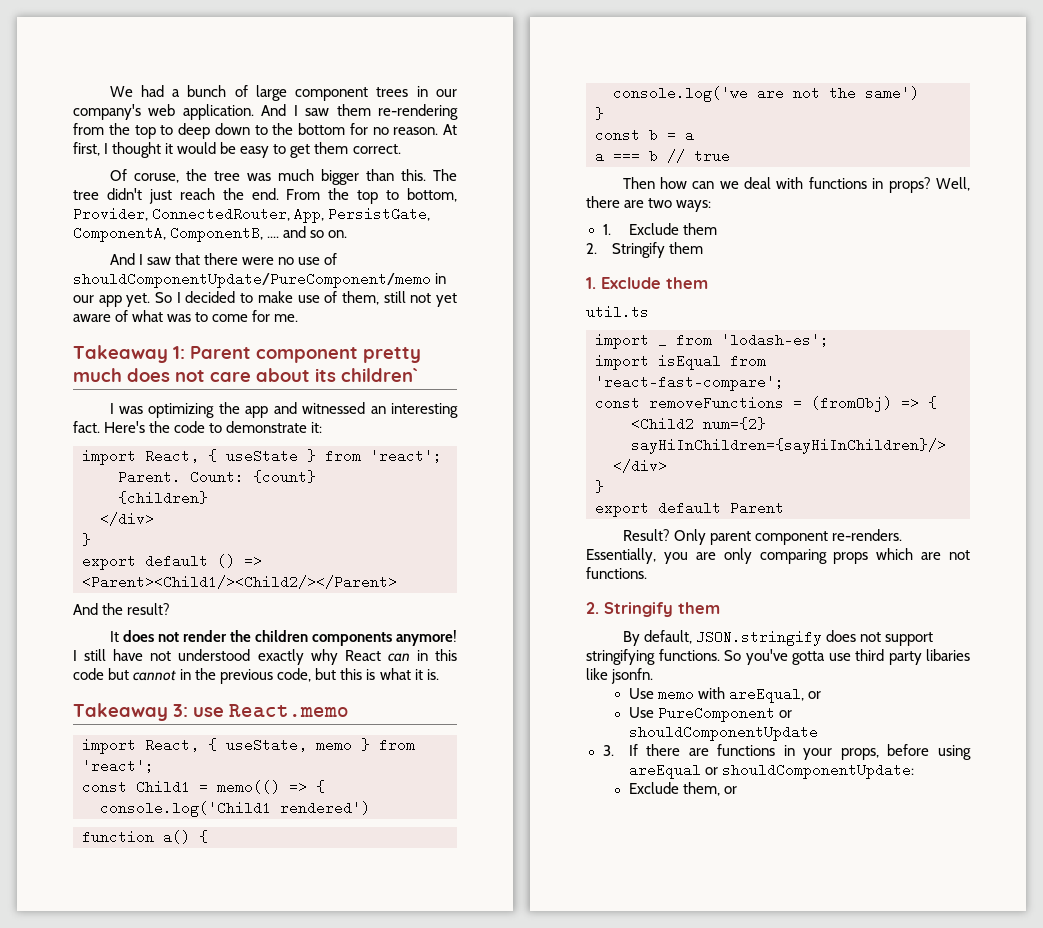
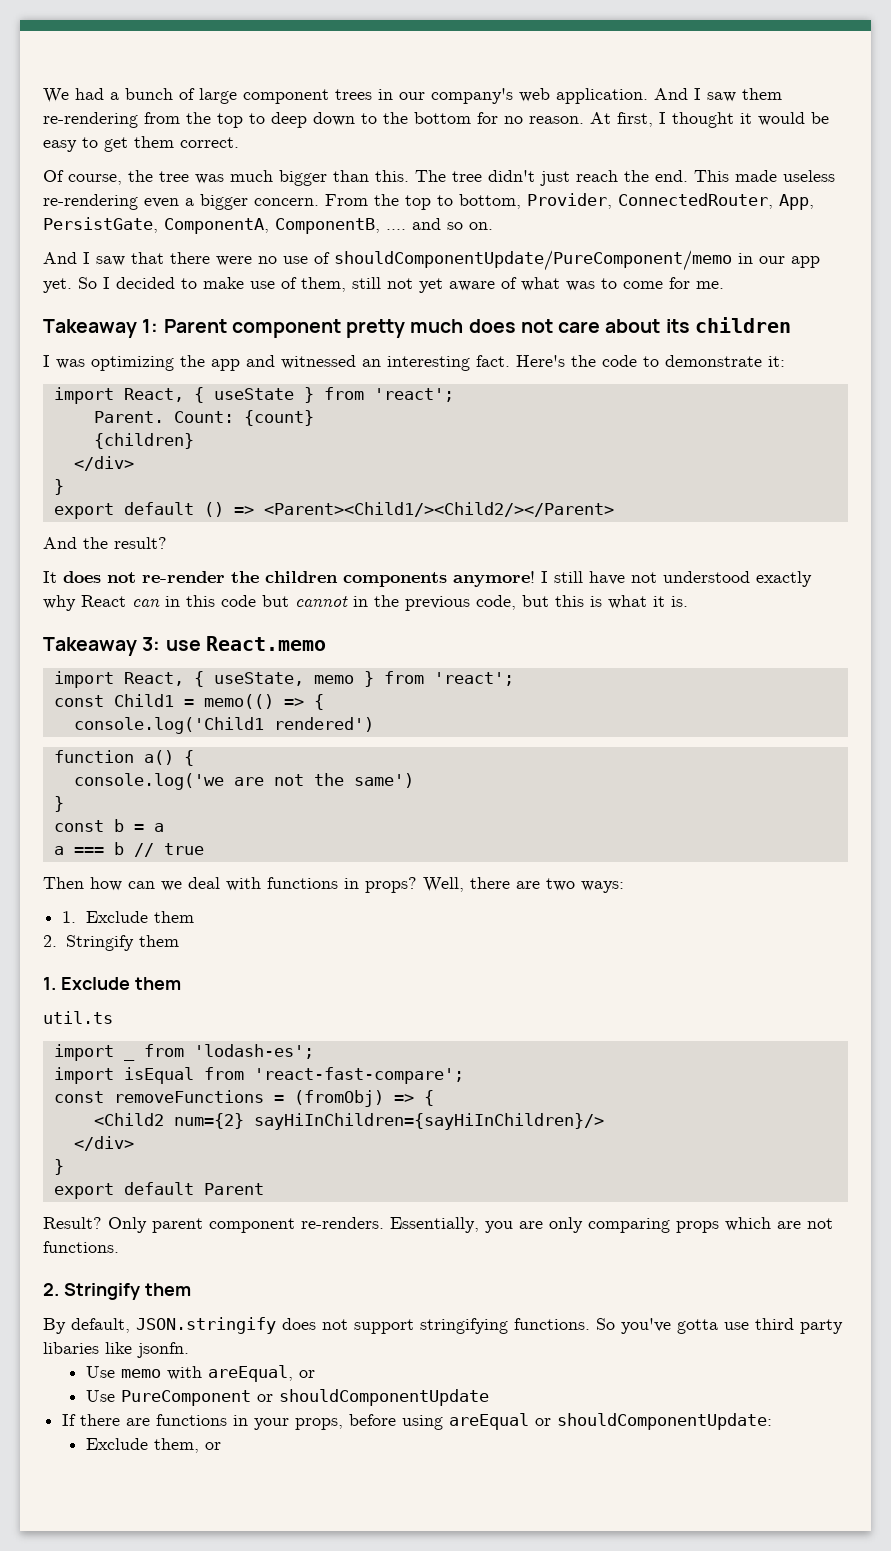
[133,173,179,183] coruse, -> [68,174,122,185] course,
(279, 194) none -> [694,170,835,182] [43,194,319,210] This made useless re-rendering even a bigger concern.
[341,368,418,382] children` -> [694,317,791,333] children
[182,630,227,642] render -> [142,571,225,583] re-render
[602,745,614,756] 3. -> (489, 1397) none

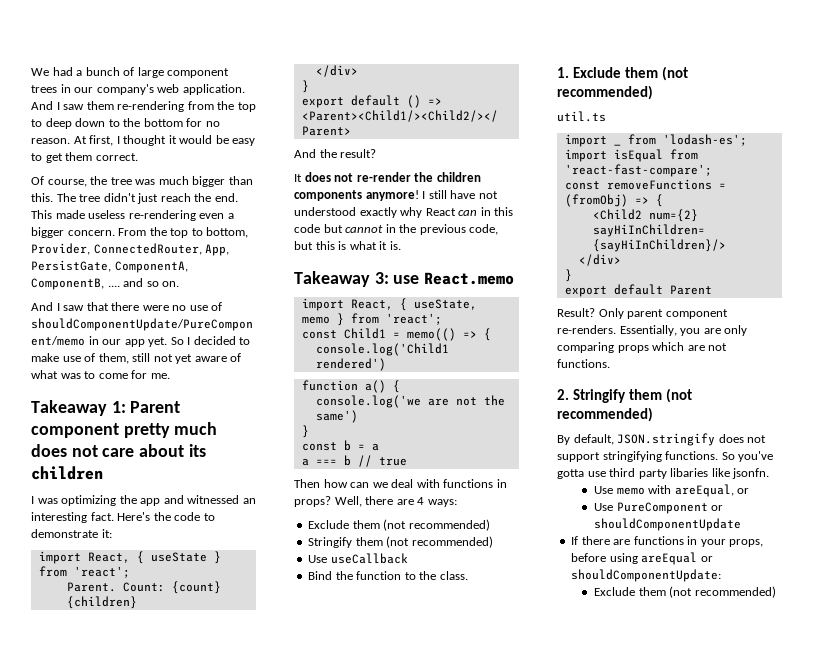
[546,878,575,891] two -> [417,497,425,505] 4
[62,911,194,923] [43,935,180,951] [43,977,181,990] 1. Exclude them // 2. Stringify them // 1. Exclude them -> [308,519,490,531] [308,536,493,548] [308,553,408,564] [308,571,468,580] [557,66,689,81] [557,85,653,100] Exclude them (not recommended) // Stringify them (not recommended) // Use useCallback // Bind the function to the class. // 1. Exclude them (not recommended)
(191, 1289) none -> [666,388,693,403] [557,407,653,422] (not recommended)
[153,1438,221,1453] them, or -> [638,586,776,598] them (not recommended)

